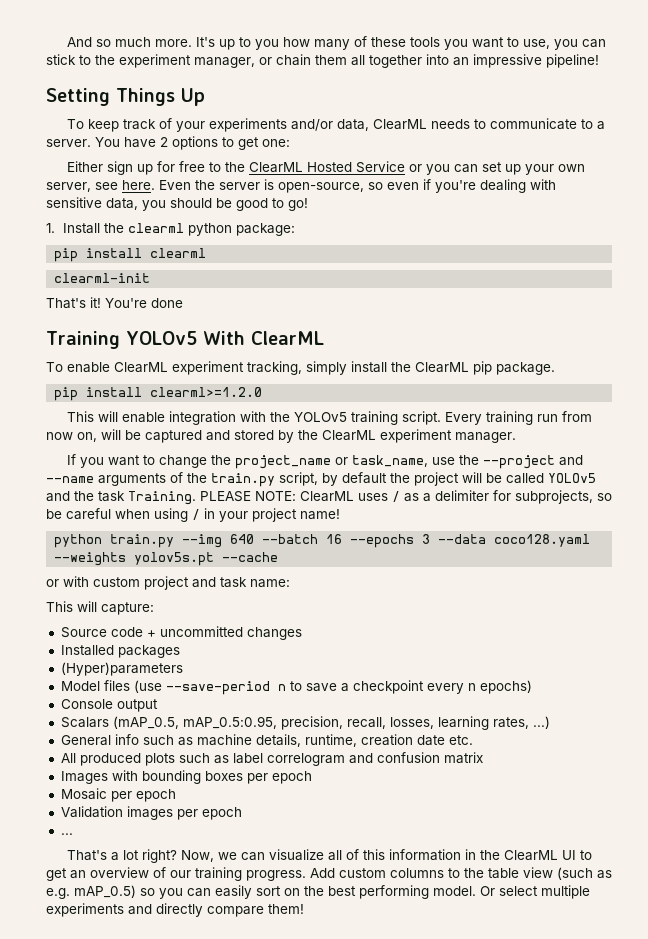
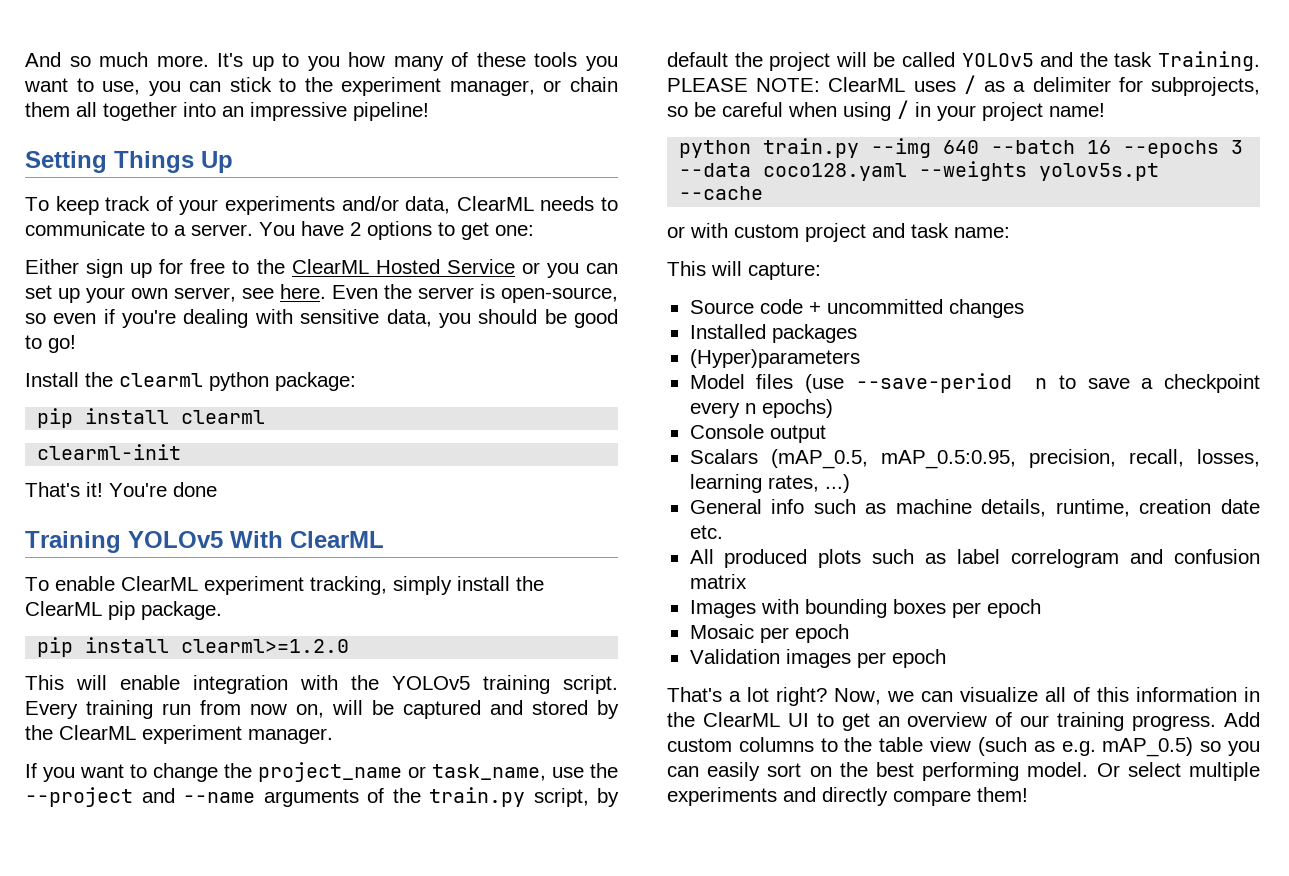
[46,223,55,233] 1. -> (76, 344) none
[60,833,73,835] // ... -> (946, 658) none

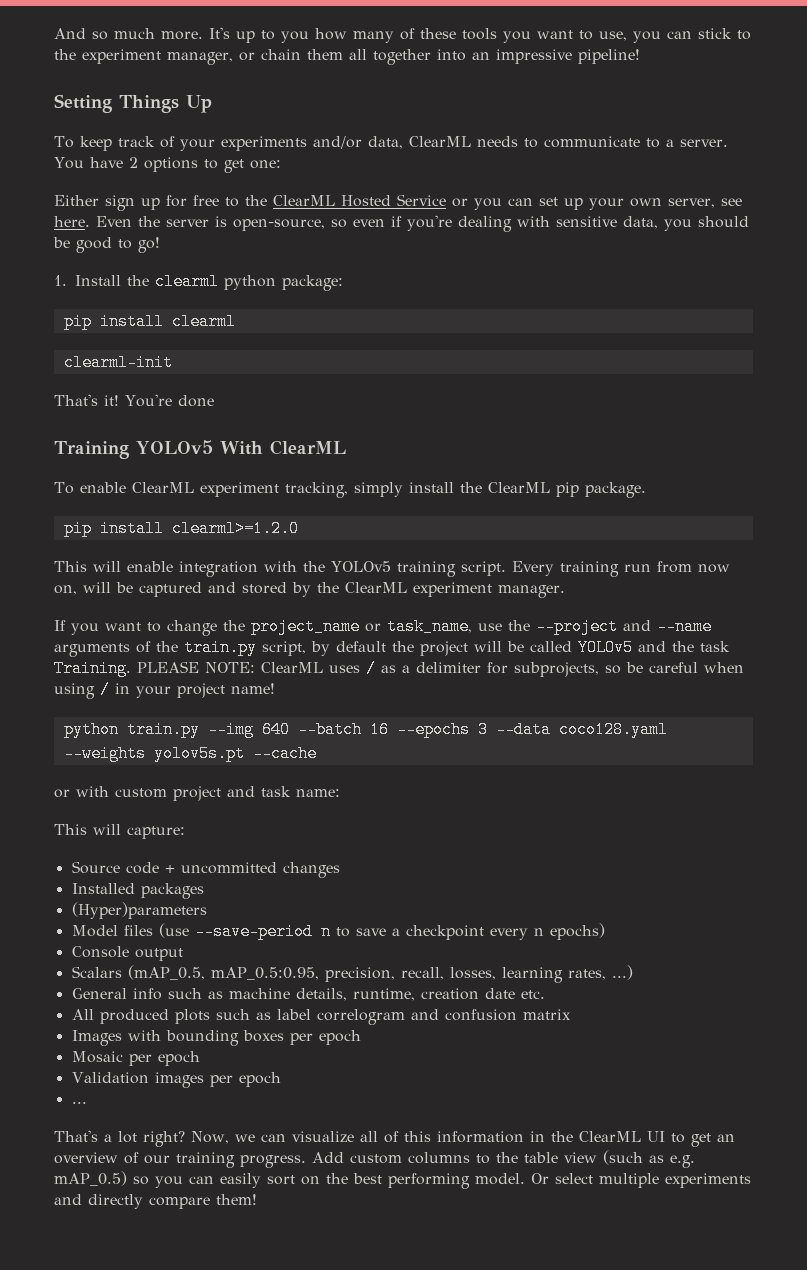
(76, 344) none -> [54,275,67,286] 1.
(946, 658) none -> [71,1101,87,1104] // ...

